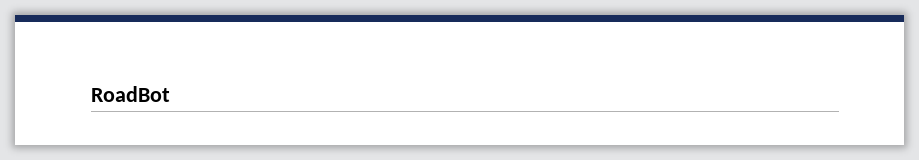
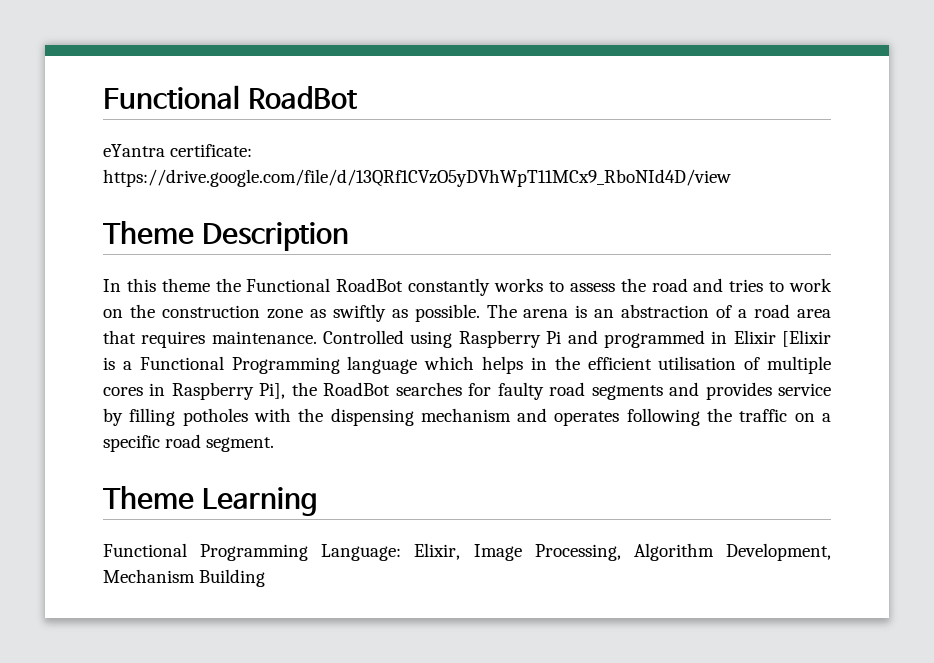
[91,86,170,102] RoadBot -> [103,85,357,109] [103,144,253,157] [103,169,731,187] [103,221,349,251] [103,278,832,296] [103,304,831,322] [103,330,832,348] [103,356,832,374] [103,382,831,400] [103,408,831,426] [103,434,275,452] [103,486,317,516] [103,543,831,561] [103,569,266,587] Functional RoadBot // eYantra certificate: https://drive.google.com/file/d/13QRf1CVzO5yDVhWpT11MCx9_RboNId4D/view // Theme Description // In this theme the Functional RoadBot constantly works to assess the road and tries to work on the construction zone as swiftly as possible. The arena is an abstraction of a road area that requires maintenance. Controlled using Raspberry Pi and programmed in Elixir [Elixir is a Functional Programming language which helps in the efficient utilisation of multiple cores in Raspberry Pi], the RoadBot searches for faulty road segments and provides service by filling potholes with the dispensing mechanism and operates following the traffic on a specific road segment. // Theme Learning // Functional Programming Language: Elixir, Image Processing, Algorithm Development, Mechanism Building

